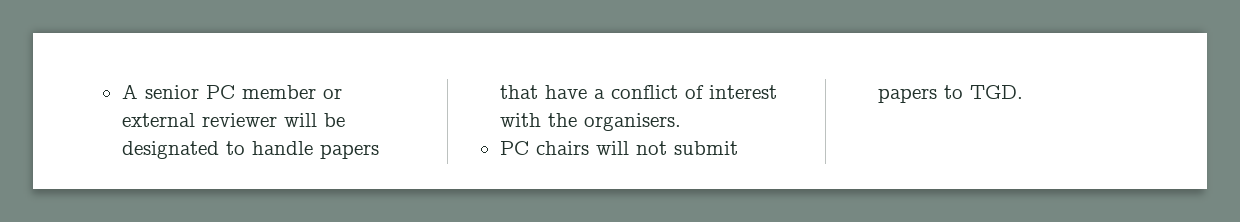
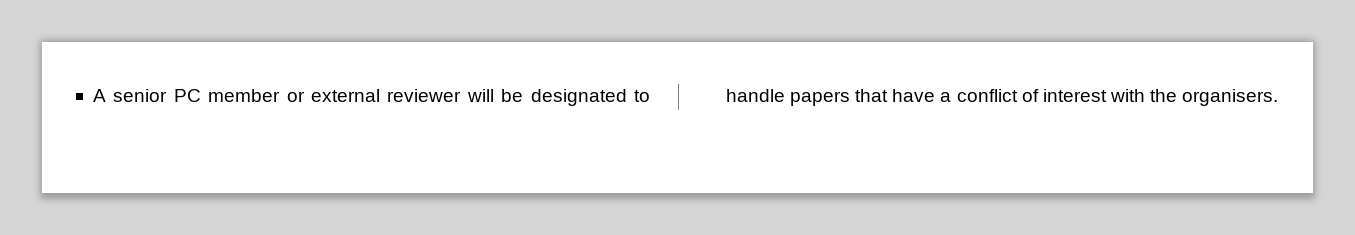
[499,141,738,155] [877,85,1023,103] // PC chairs will not submit papers to TGD. -> (1279, 97) none

